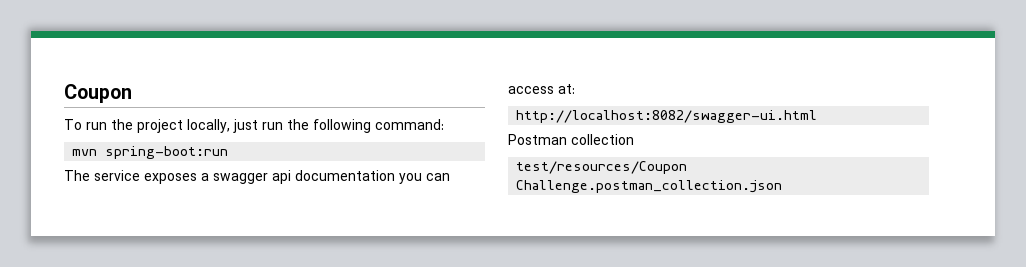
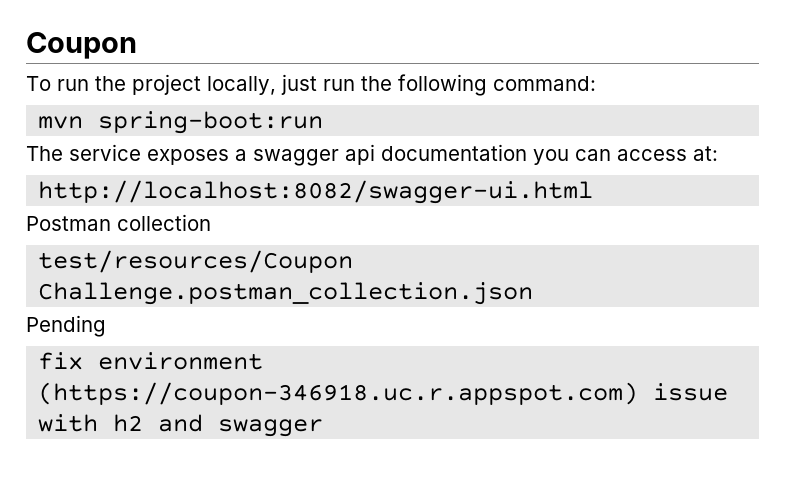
(783, 186) none -> [26,315,106,337] [38,352,264,370] [38,382,729,405] [38,414,324,437] // Pending // fix environment (https://coupon-346918.uc.r.appspot.com) issue with h2 and swagger

